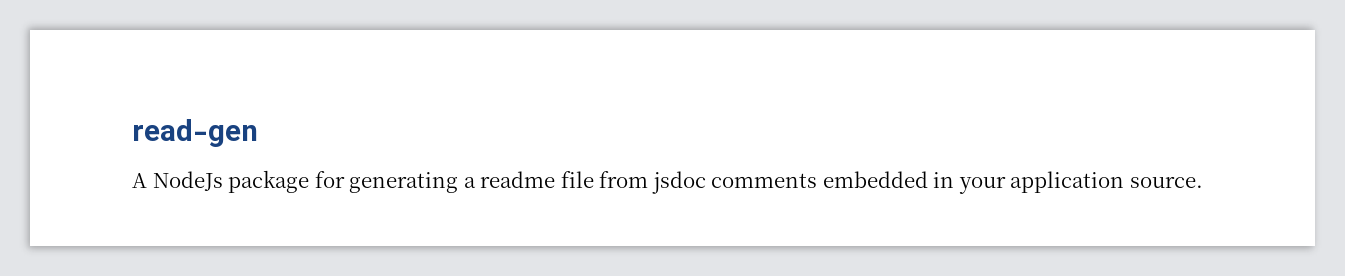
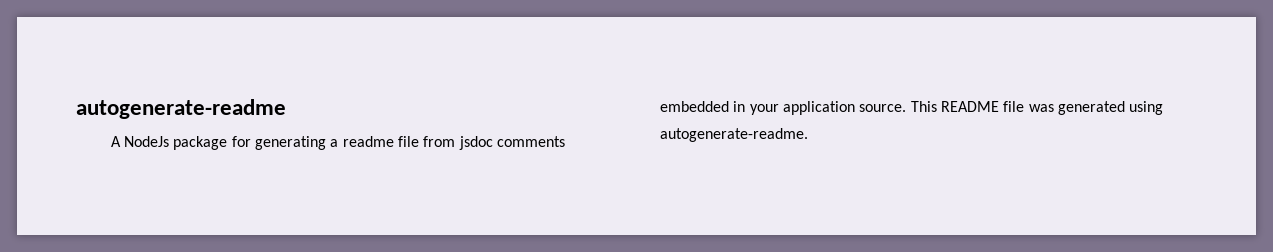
[132,119,258,147] read-gen -> [76,99,286,119] autogenerate-readme
(1204, 182) none -> [910,101,1164,115] [660,128,808,142] This README file was generated using autogenerate-readme.

